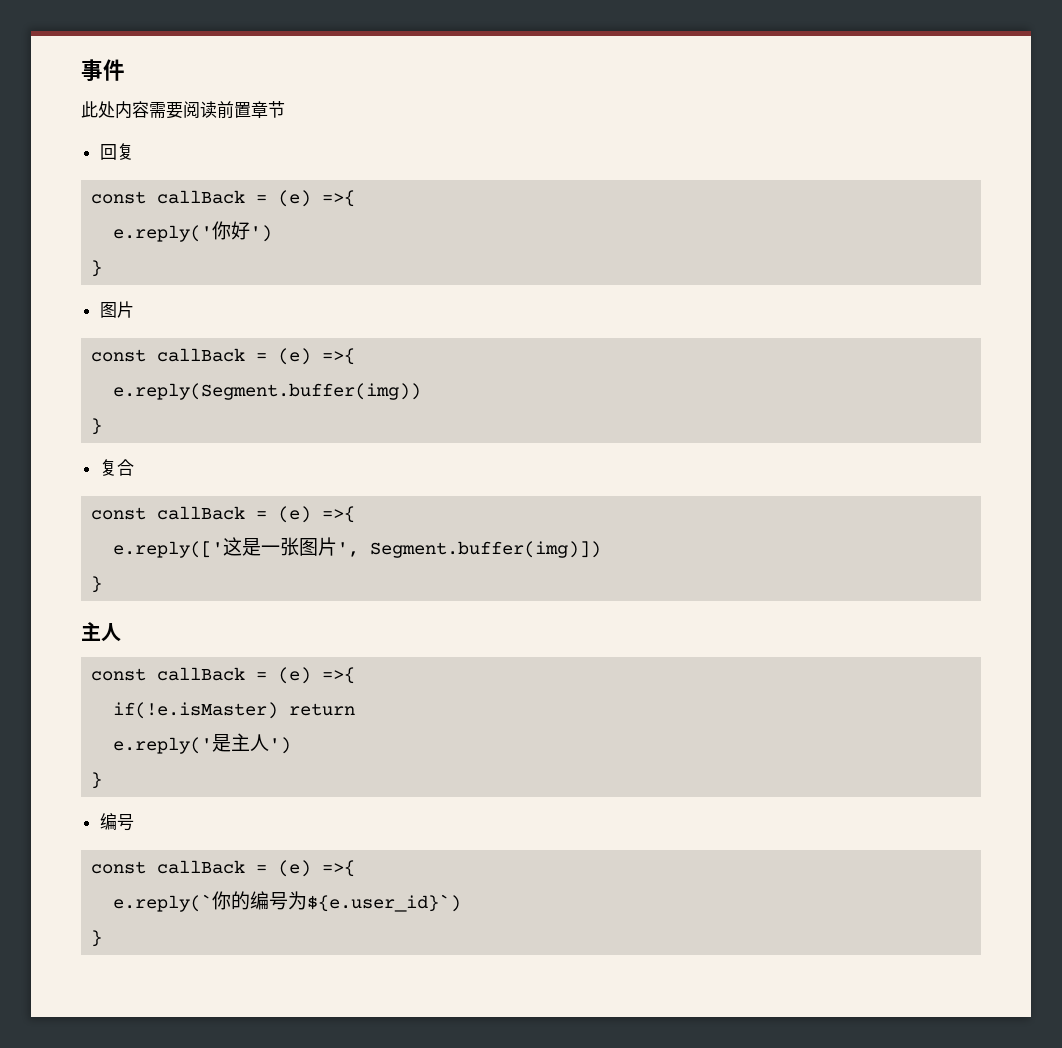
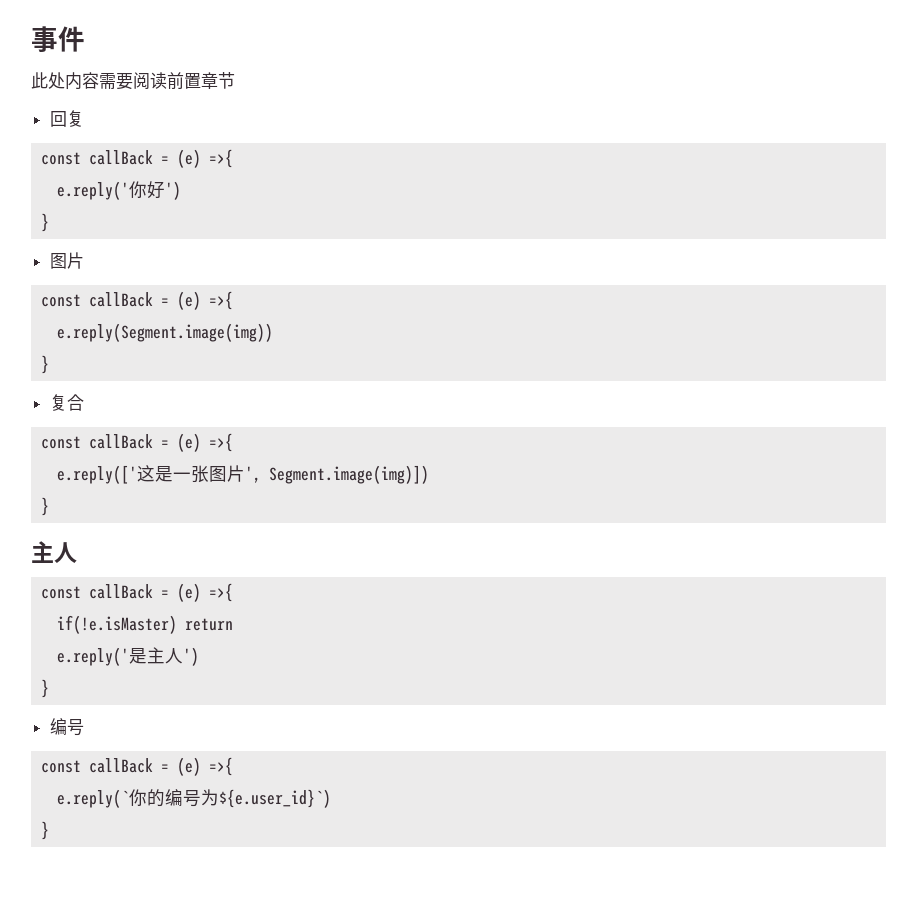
[113,383,422,400] e.reply(Segment.buffer(img)) -> [57,323,274,342] e.reply(Segment.image(img))
[370,541,602,558] Segment.buffer(img)]) -> [269,465,430,484] Segment.image(img)])

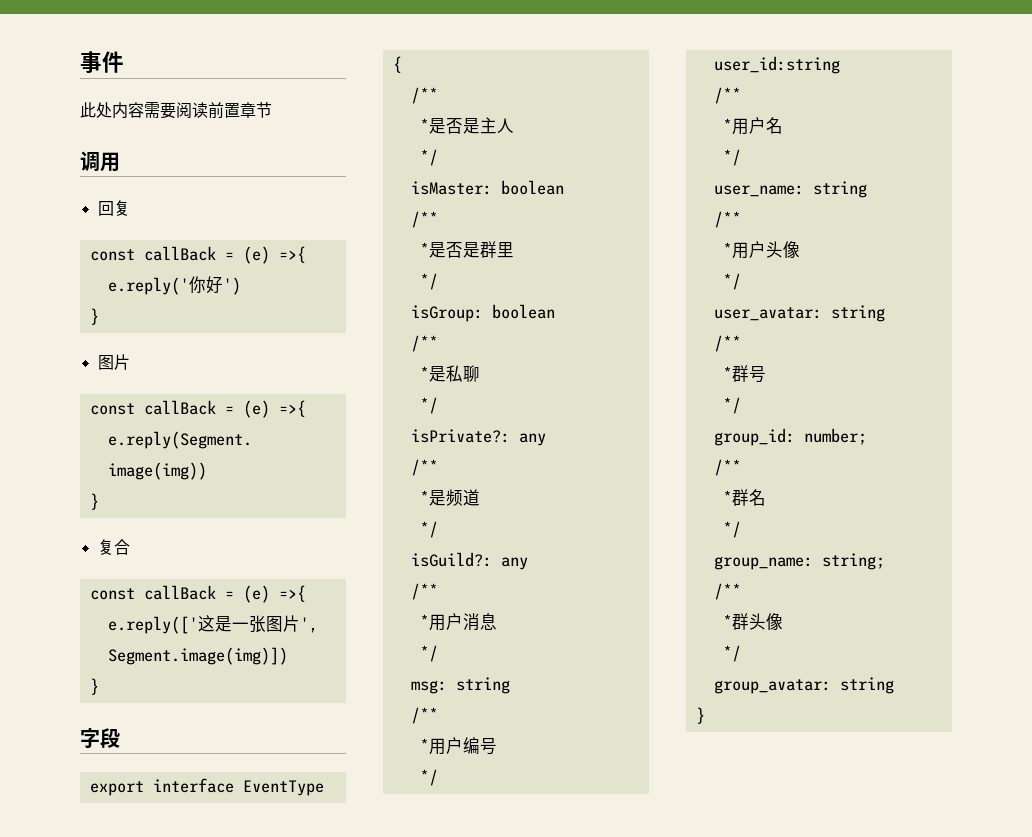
(235, 80) none -> [80,151,120,172] // 调用
[31,541,77,563] [41,583,234,602] [57,615,234,634] [57,647,200,666] [41,679,50,698] [49,718,84,736] [41,757,234,776] [57,789,332,808] 主人 // const callBack = (e) =>{ // if(!e.isMaster) return // e.reply('是主人') // } // 编号 // const callBack = (e) =>{ // e.reply(`你的编号为${e.user_id}`) -> [80,728,120,748] [89,778,324,796] [392,56,402,73] [410,87,438,104] [419,117,514,134] [419,149,438,166] [410,180,564,195] [410,211,438,228] [419,241,514,258] [419,273,438,290] [410,304,555,322] [410,335,438,352] [419,365,480,382] [419,397,438,414] [410,429,546,446] [410,459,438,476] [419,489,480,506] [419,521,438,538] [410,552,528,570] [410,583,438,600] [419,613,497,631] [419,645,438,662] [410,677,510,694] [410,707,438,724] [419,737,497,755] [419,769,438,786] [713,56,840,74] [713,87,741,104] [722,117,783,135] [722,149,741,166] [713,181,867,198] [713,211,741,228] [722,241,800,259] [722,273,741,290] [713,305,885,322] [713,335,741,352] [722,365,766,383] [722,397,741,414] [713,428,867,446] [713,459,741,476] [722,489,766,506] [722,521,741,538] [713,553,885,570] [713,583,741,600] [722,613,783,630] [722,645,741,662] [713,677,894,694] 字段 // export interface EventType { // /** // *是否是主人 // */ // isMaster: boolean // /** // *是否是群里 // */ // isGroup: boolean // /** // *是私聊 // */ // isPrivate?: any // /** // *是频道 // */ // isGuild?: any // /** // *用户消息 // */ // msg: string // /** // *用户编号 // */ // user_id:string // /** // *用户名 // */ // user_name: string // /** // *用户头像 // */ // user_avatar: string // /** // *群号 // */ // group_id: number; // /** // *群名 // */ // group_name: string; // /** // *群头像 // */ // group_avatar: string

